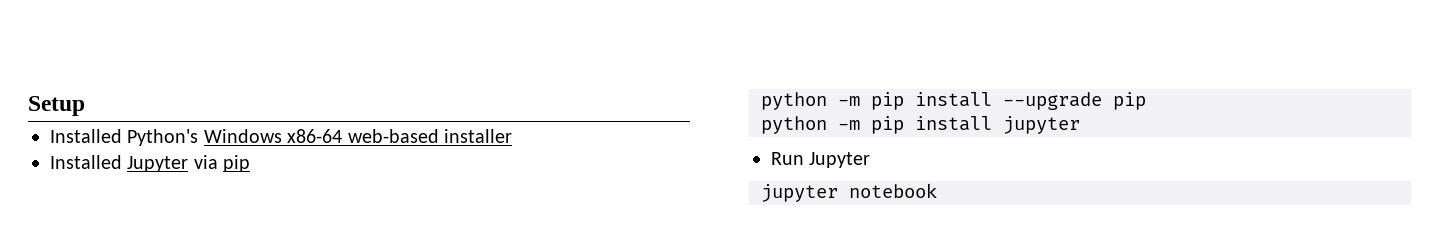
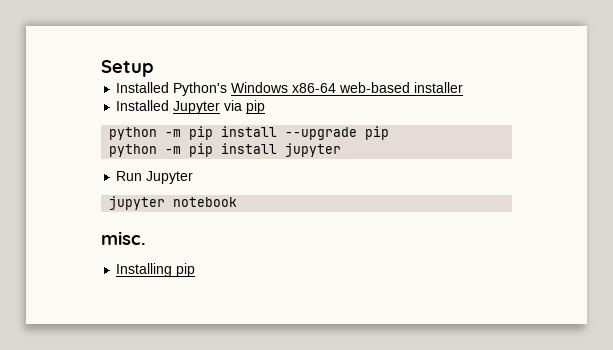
(937, 190) none -> [101,231,146,245] [116,263,196,277] // misc. // Installing pip

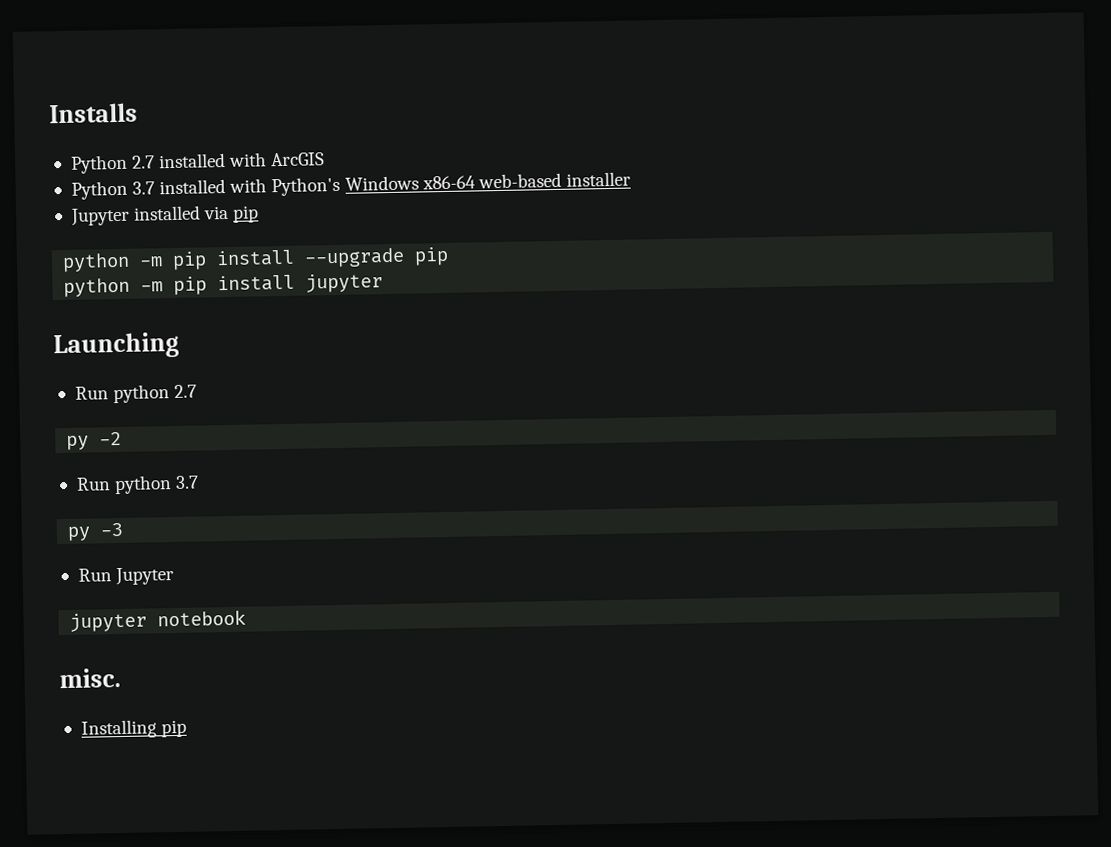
[101,60,154,77] [116,82,170,93] Setup // Installed -> [49,102,138,124] [70,152,326,174] [70,178,268,200] Installs // Python 2.7 installed with ArcGIS // Python 3.7 installed with
[116,100,221,114] Installed Jupyter -> [69,205,202,226] Jupyter installed
(342, 150) none -> [53,331,179,360] [74,384,198,404] [66,431,123,450] [75,475,200,495] [67,522,124,541] // Launching // Run python 2.7 // py -2 // Run python 3.7 // py -3

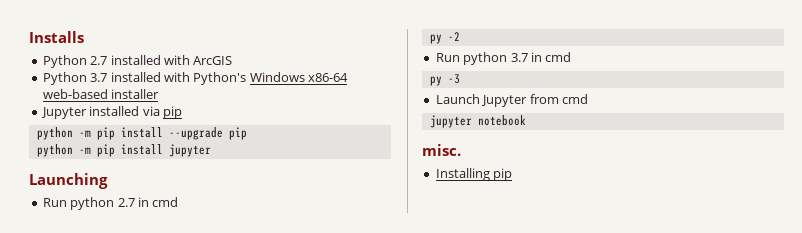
(198, 391) none -> [137,197,179,207] in cmd
(200, 482) none -> [530,52,572,62] in cmd
[77,567,175,586] Run Jupyter -> [435,94,588,107] Launch Jupyter from cmd

